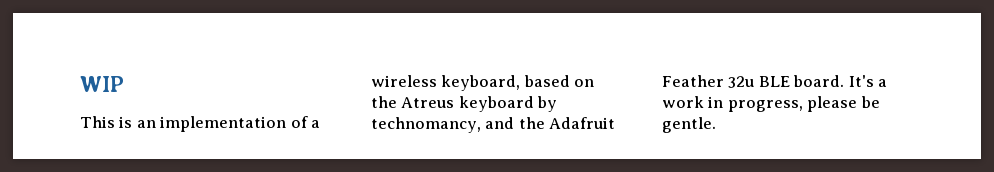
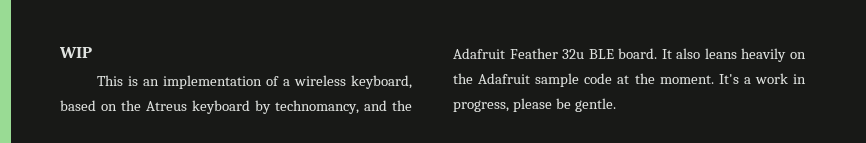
(845, 81) none -> [661,48,806,62] [453,73,714,87] It also leans heavily on the Adafruit sample code at the moment.

